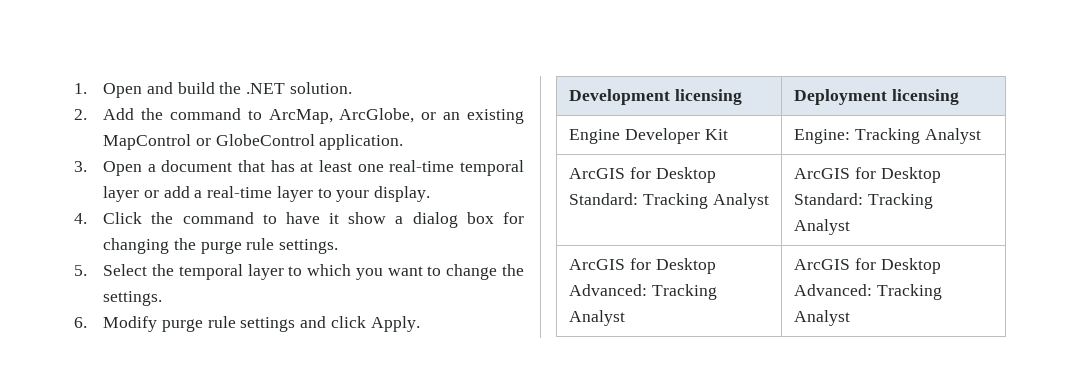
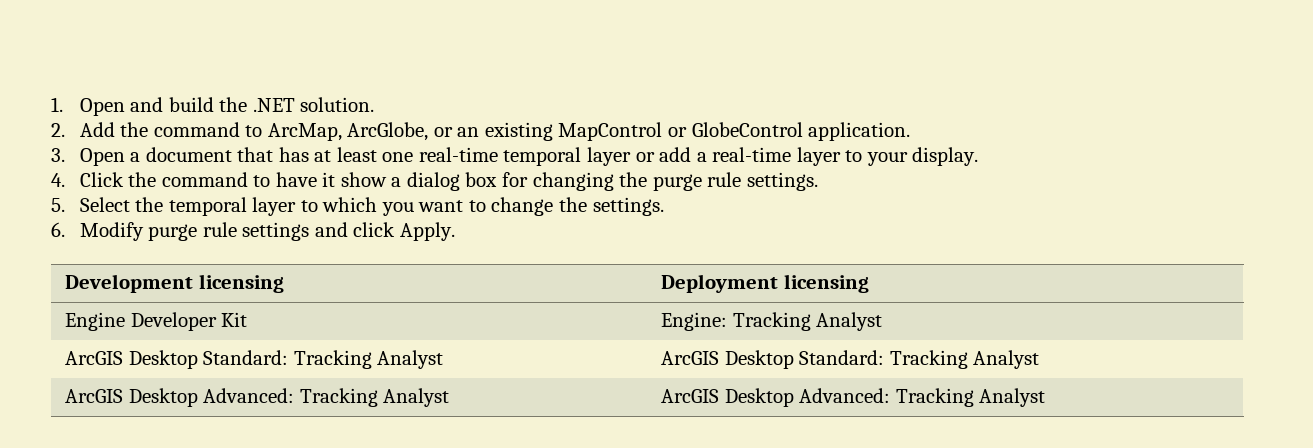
[629,167,651,179] for -> (124, 358) none
[854,167,876,179] for -> (720, 358) none
[629,258,651,270] for -> (124, 396) none
[854,258,876,270] for -> (720, 396) none

